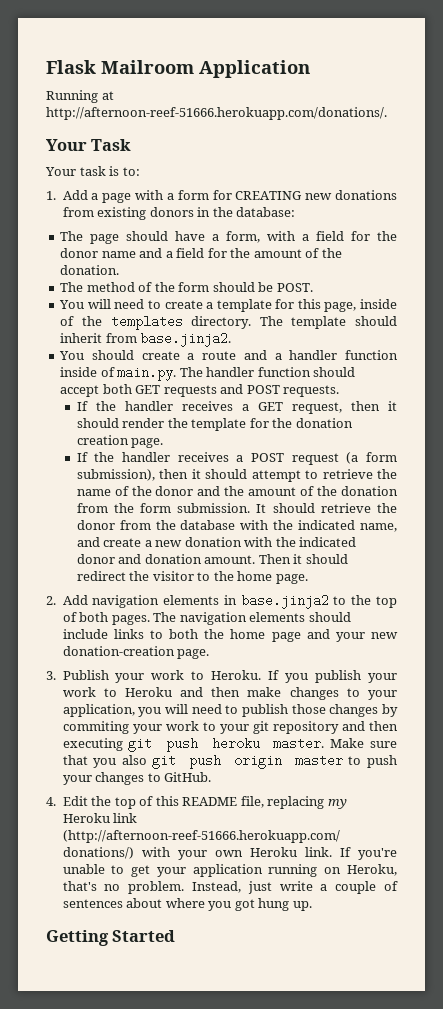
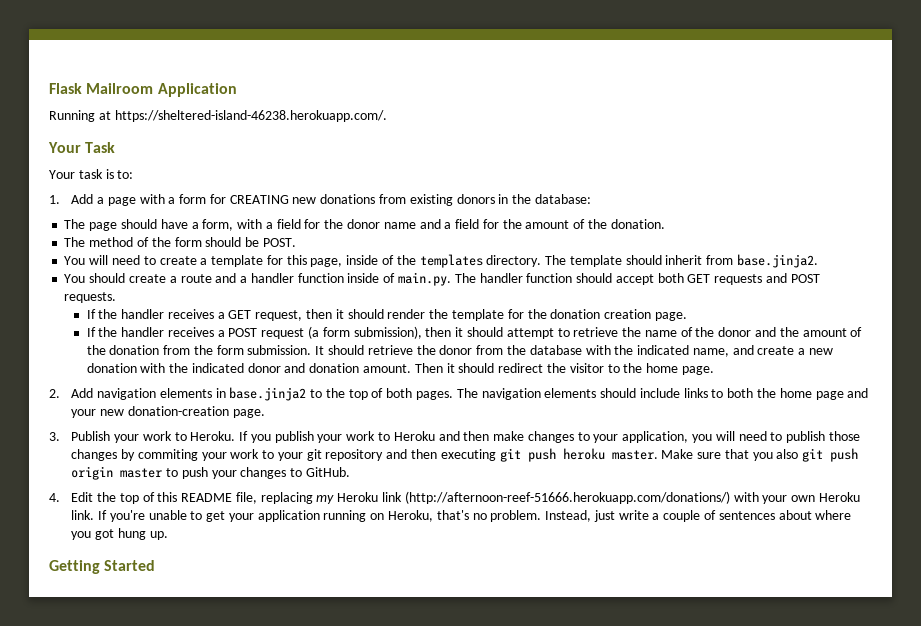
[46,107,387,120] http://afternoon-reef-51666.herokuapp.com/donations/. -> [114,110,387,122] https://sheltered-island-46238.herokuapp.com/.

